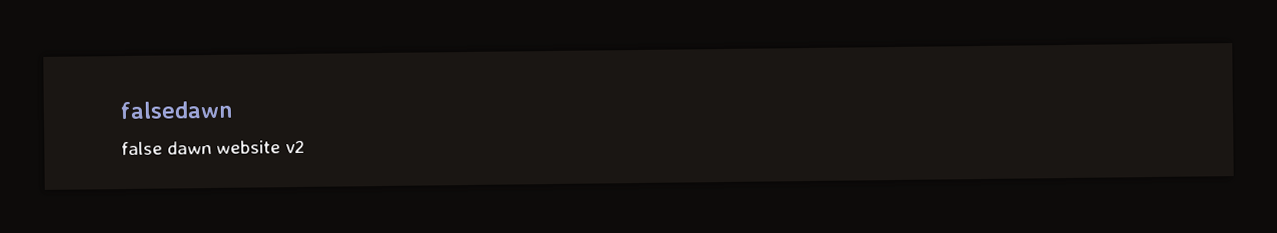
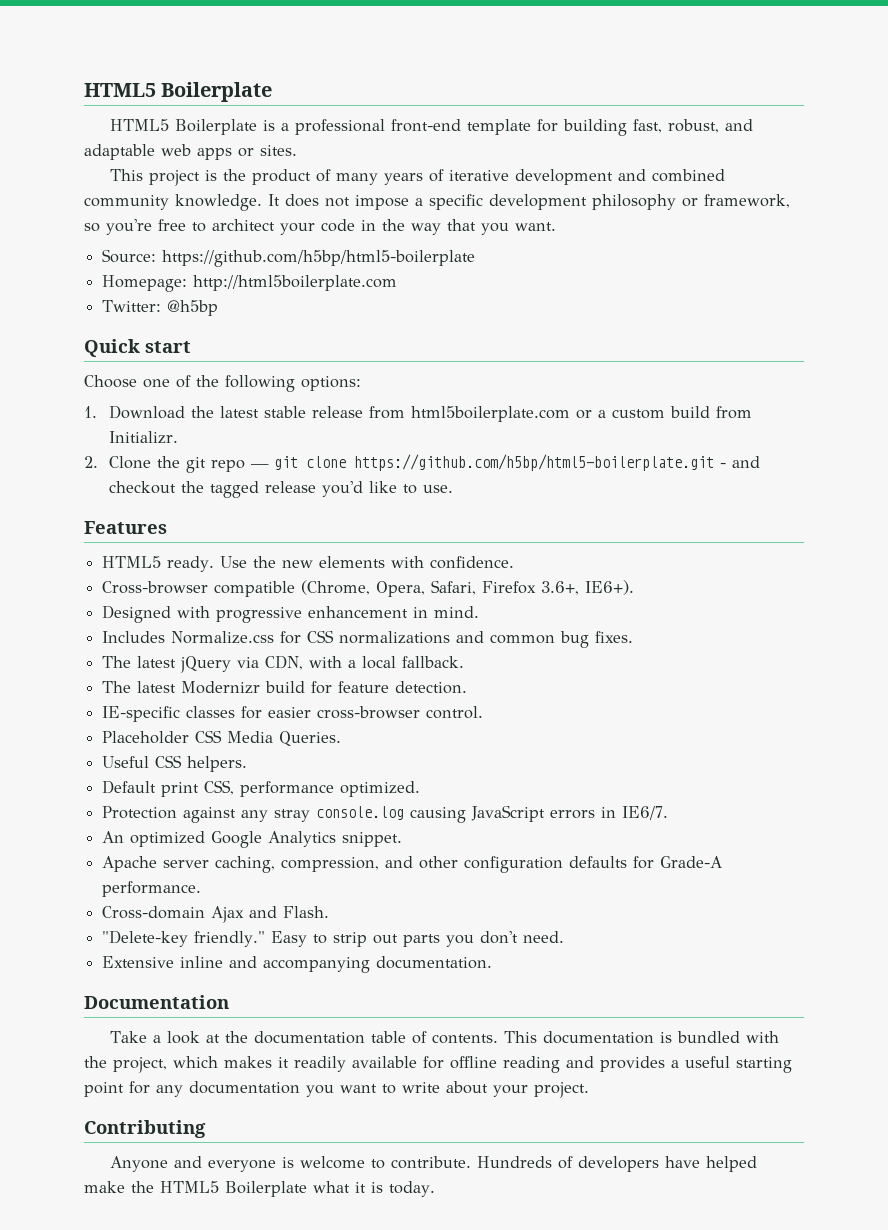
[120,100,233,120] [121,139,306,156] falsedawn // false dawn website v2 -> [84,82,273,102] [110,119,754,136] [84,144,297,160] [110,169,726,186] [84,194,790,211] [84,219,556,235] [102,249,476,267] [102,275,398,292] [102,300,219,316] [84,339,191,357] [84,375,361,392] [84,405,752,422] [108,431,178,444] [84,454,760,473] [108,481,453,498] [84,521,167,534] [102,556,515,572] [102,580,635,597] [102,605,480,623] [102,630,634,648] [102,655,465,673] [102,681,468,694] [102,706,484,722] [102,730,342,746] [102,755,248,772] [102,780,421,797] [102,805,669,823] [102,831,403,848] [102,856,723,873] [102,881,202,897] [102,906,330,923] [102,930,565,947] [102,956,493,973] [84,995,229,1009] [110,1031,780,1044] [84,1056,792,1073] [84,1081,589,1098] [84,1120,206,1138] [110,1156,758,1172] [84,1181,435,1197] HTML5 Boilerplate // HTML5 Boilerplate is a professional front-end template for building fast, robust, and adaptable web apps or sites. // This project is the product of many years of iterative development and combined community knowledge. It does not impose a specific development philosophy or framework, so you're free to architect your code in the way that you want. // Source: https://github.com/h5bp/html5-boilerplate // Homepage: http://html5boilerplate.com // Twitter: @h5bp // Quick start // Choose one of the following options: // 1. Download the latest stable release from html5boilerplate.com or a custom build from Initializr. // 2. Clone the git repo — git clone https://github.com/h5bp/html5-boilerplate.git - and checkout the tagged release you'd like to use. // Features // HTML5 ready. Use the new elements with confidence. // Cross-browser compatible (Chrome, Opera, Safari, Firefox 3.6+, IE6+). // Designed with progressive enhancement in mind. // Includes Normalize.css for CSS normalizations and common bug fixes. // The latest jQuery via CDN, with a local fallback. // The latest Modernizr build for feature detection. // IE-specific classes for easier cross-browser control. // Placeholder CSS Media Queries. // Useful CSS helpers. // Default print CSS, performance optimized. // Protection against any stray console.log causing JavaScript errors in IE6/7. // An optimized Google Analytics snippet. // Apache server caching, compression, and other configuration defaults for Grade-A performance. // Cross-domain Ajax and Flash. // "Delete-key friendly." Easy to strip out parts you don't need. // Extensive inline and accompanying documentation. // Documentation // Take a look at the documentation table of contents. This documentation is bundled with the project, which makes it readily available for offline reading and provides a useful starting point for any documentation you want to write about your project. // Contributing // Anyone and everyone is welcome to contribute. Hundreds of developers have helped make the HTML5 Boilerplate what it is today.

